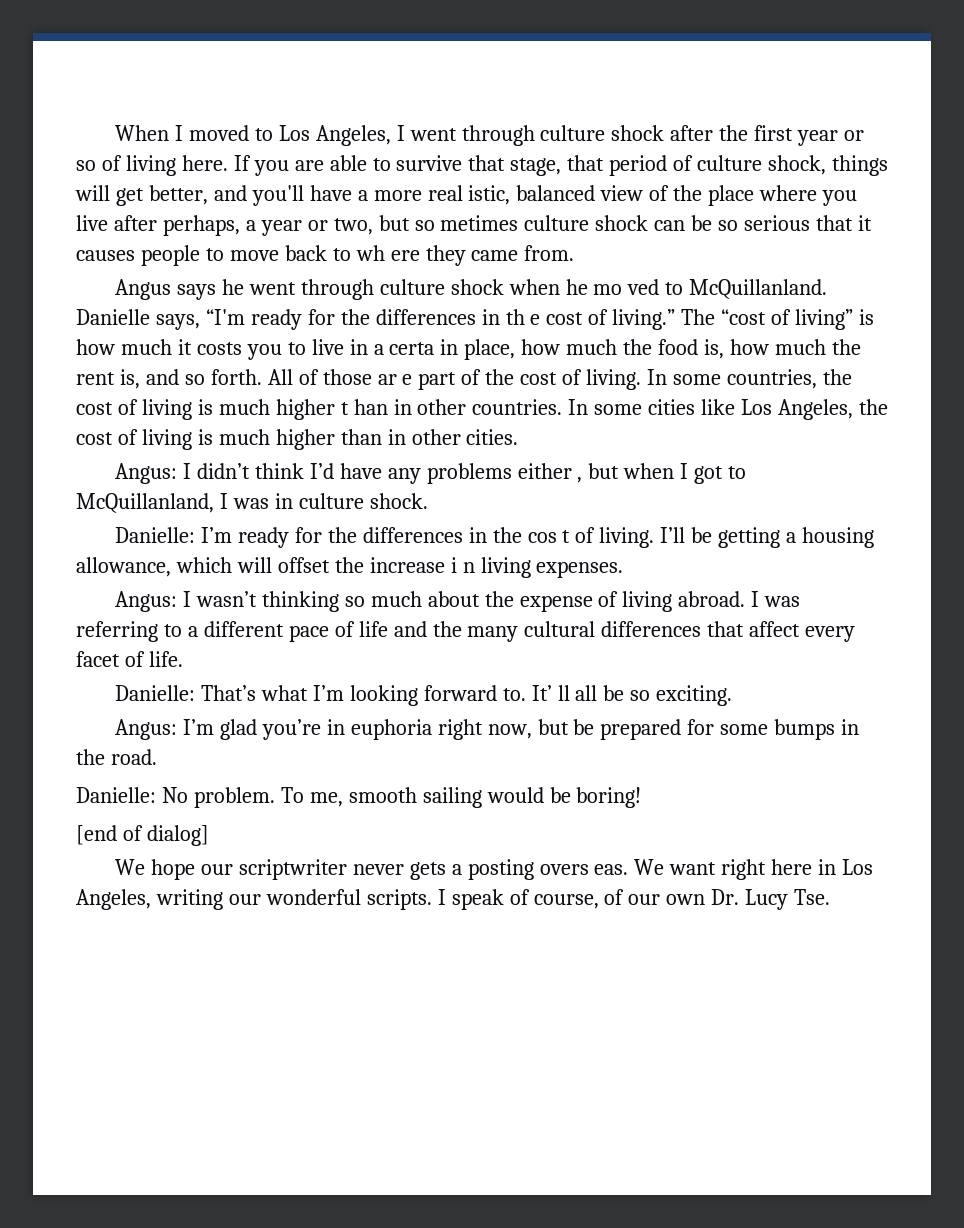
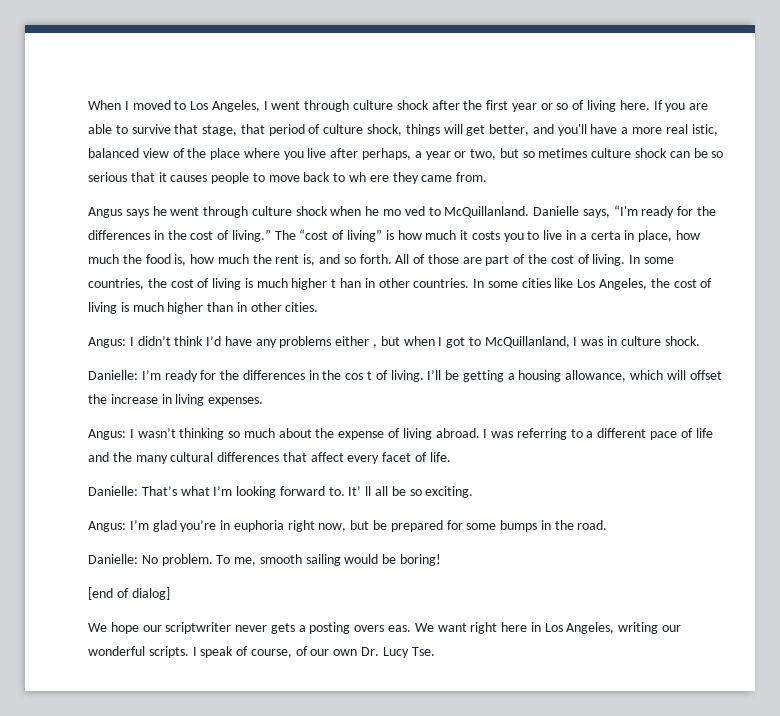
[505,309,541,325] th e -> [167,230,187,240] the
[377,374,413,385] ar e -> [462,257,482,264] are
[450,557,475,573] i n -> [161,394,172,404] in

